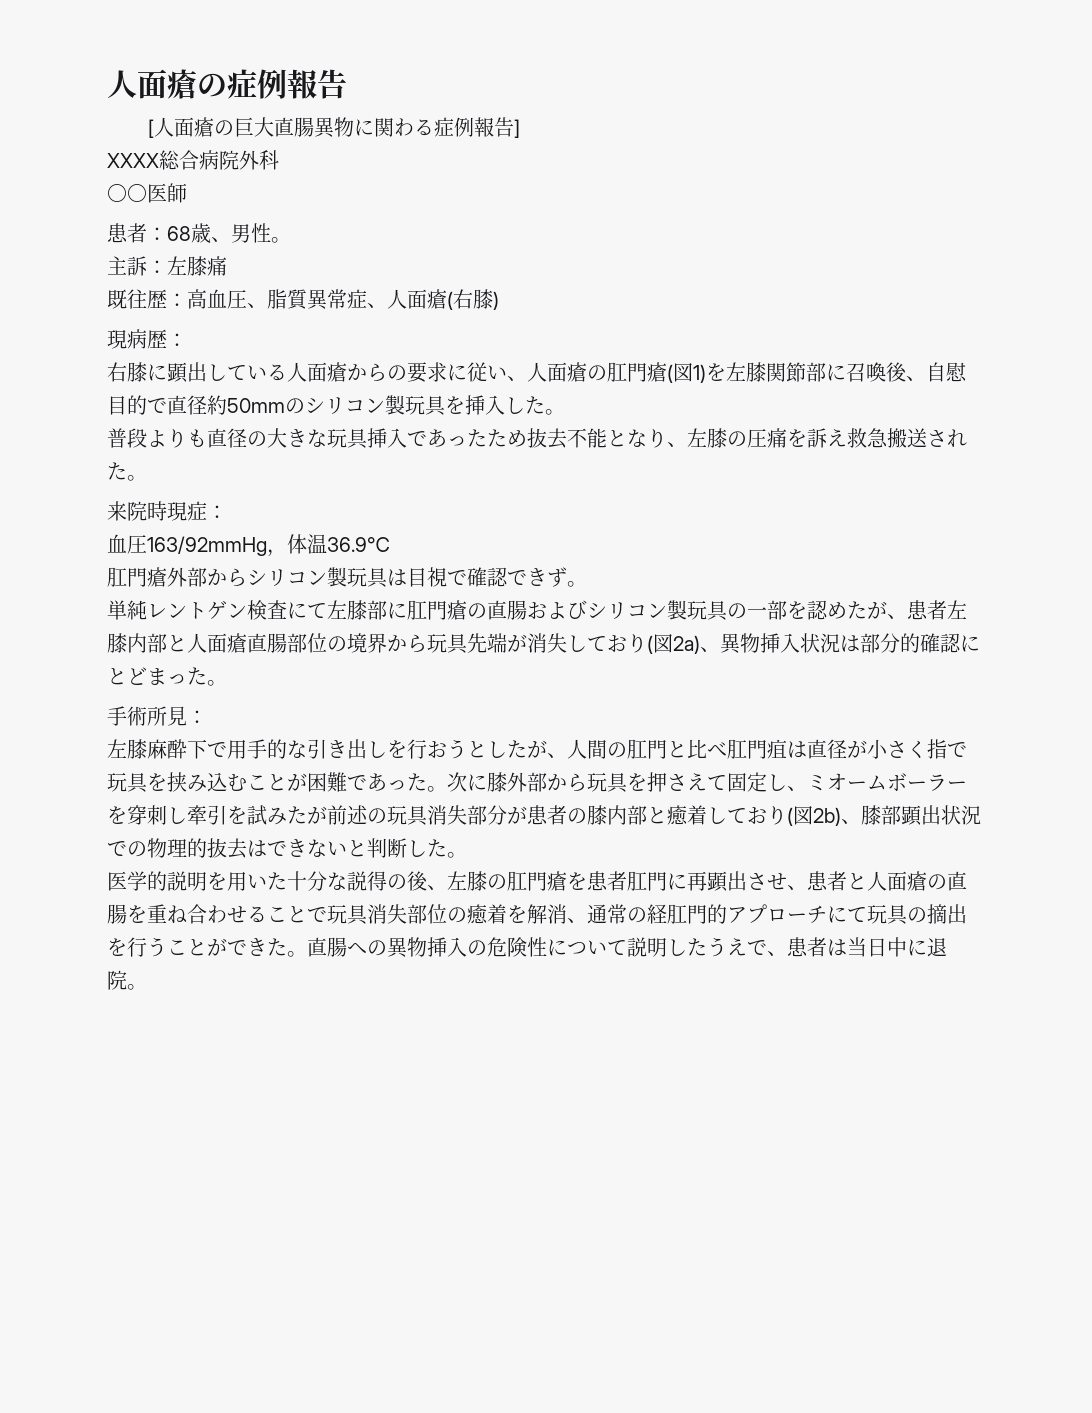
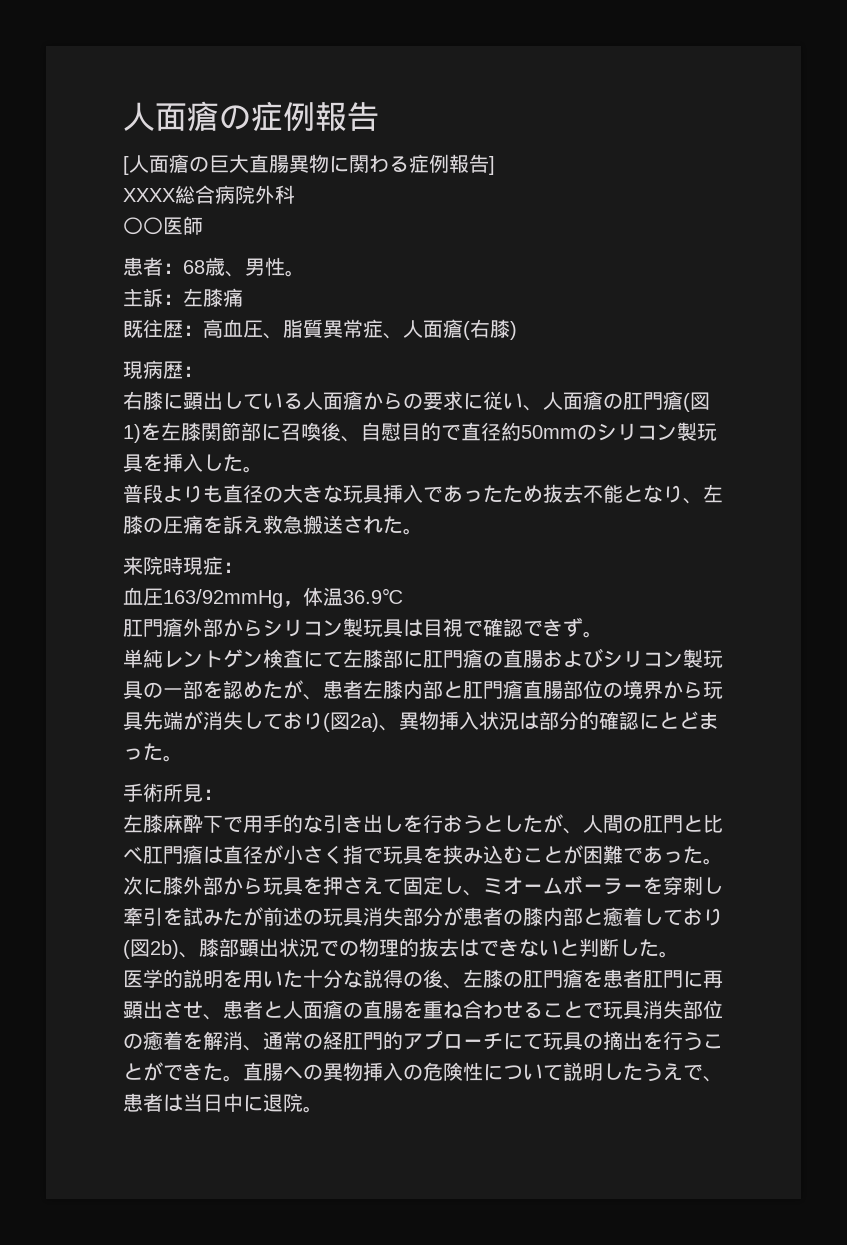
[187,633,227,653] 人面 -> [463,681,503,699] 肛門
[767,739,787,759] 疽 -> [183,845,203,864] 瘡

